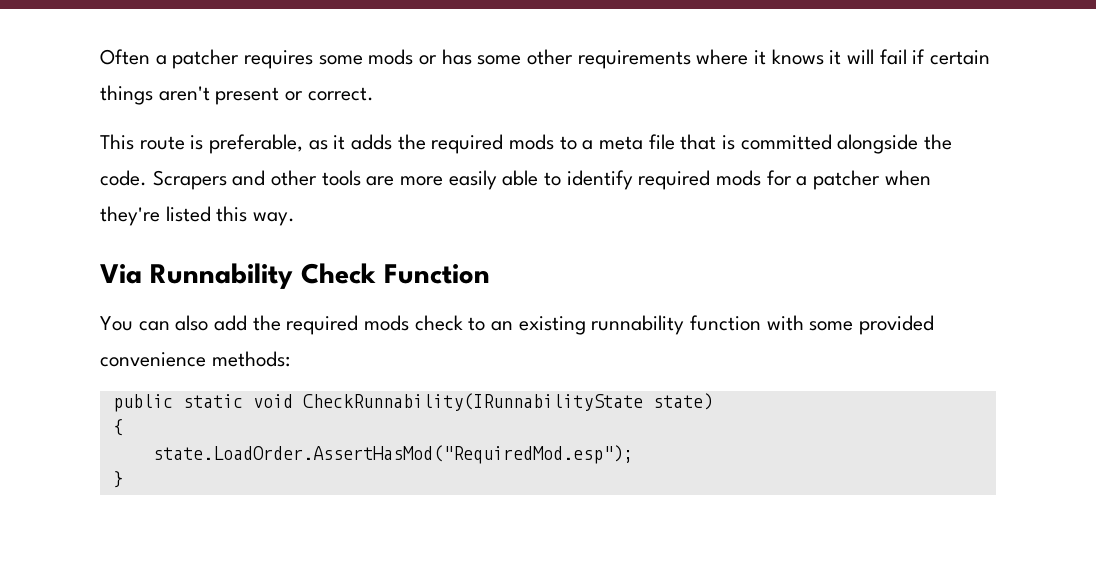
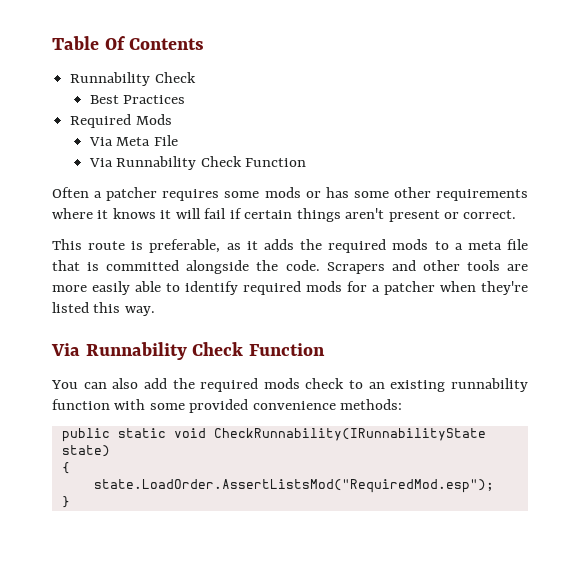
(100, 57) none -> [52,36,205,50] [70,72,196,86] [89,95,186,104] [70,114,172,128] [88,135,178,146] [88,156,307,170] Table Of Contents // Runnability Check // Best Practices // Required Mods // Via Meta File // Via Runnability Check Function //
[152,445,633,464] state.LoadOrder.AssertHasMod("RequiredMod.esp"); -> [93,479,494,493] state.LoadOrder.AssertListsMod("RequiredMod.esp");

